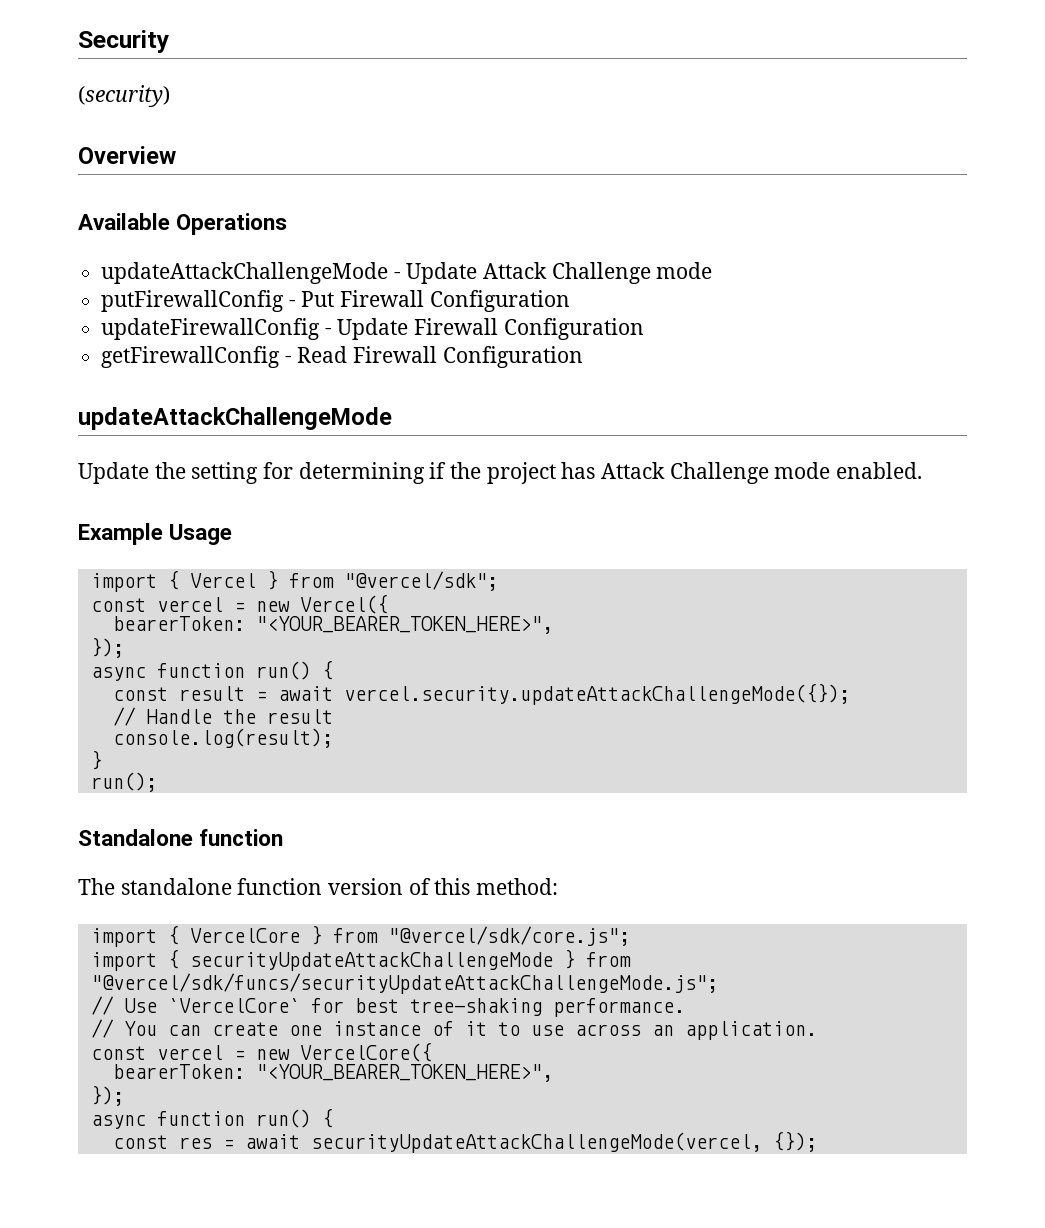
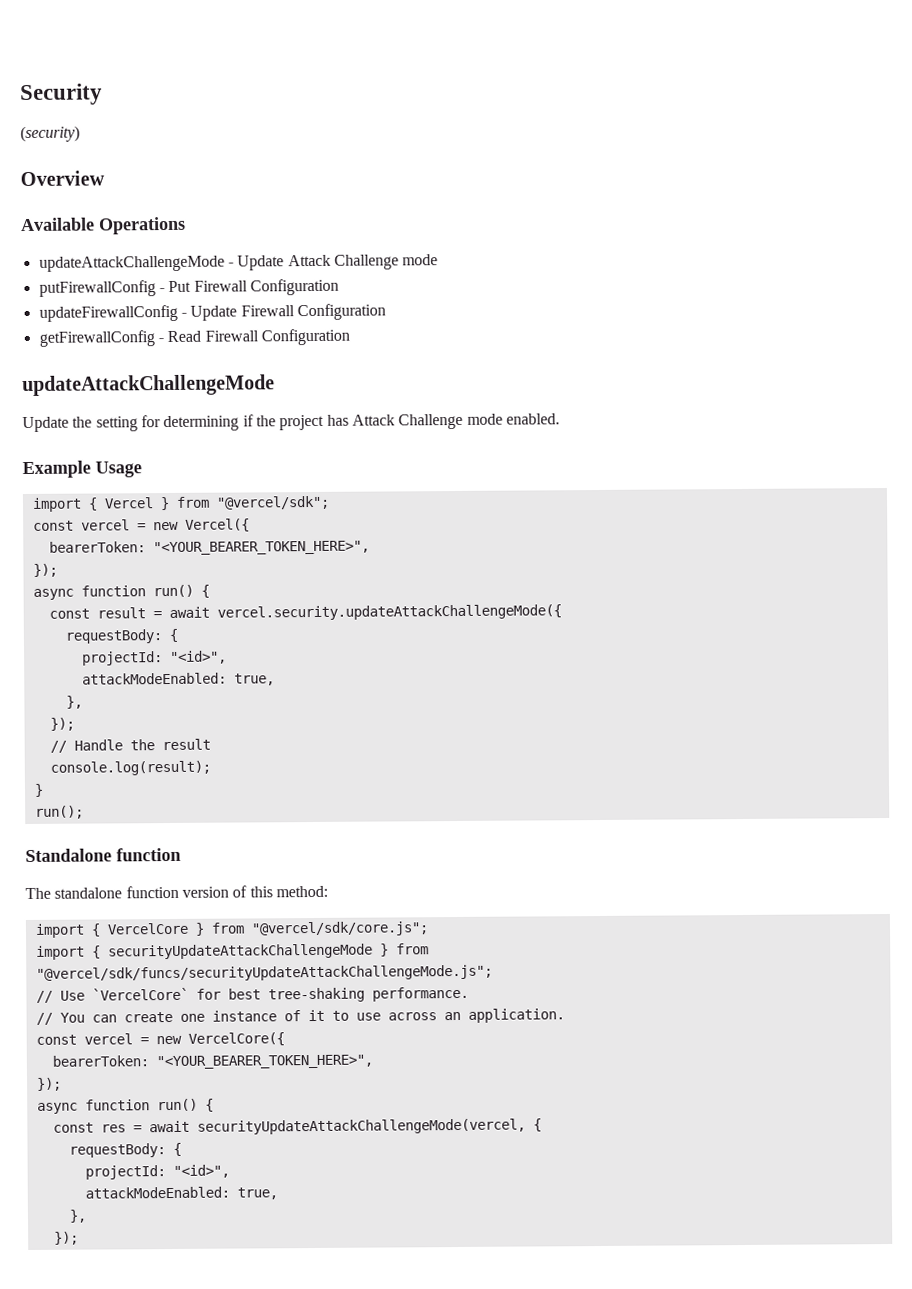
[343,683,850,705] vercel.security.updateAttackChallengeMode({}); -> [216,604,562,621] [64,628,178,644] [81,650,227,666] [81,672,275,686] [65,695,83,709] [49,717,75,731] vercel.security.updateAttackChallengeMode({ // requestBody: { // projectId: "<id>", // attackModeEnabled: true, // }, // });
[772,1131,817,1152] {}); -> [532,1118,542,1132] [68,1142,182,1158] [84,1164,230,1180] [84,1186,278,1200] [68,1209,87,1223] [53,1231,79,1245] { // requestBody: { // projectId: "<id>", // attackModeEnabled: true, // }, // });

